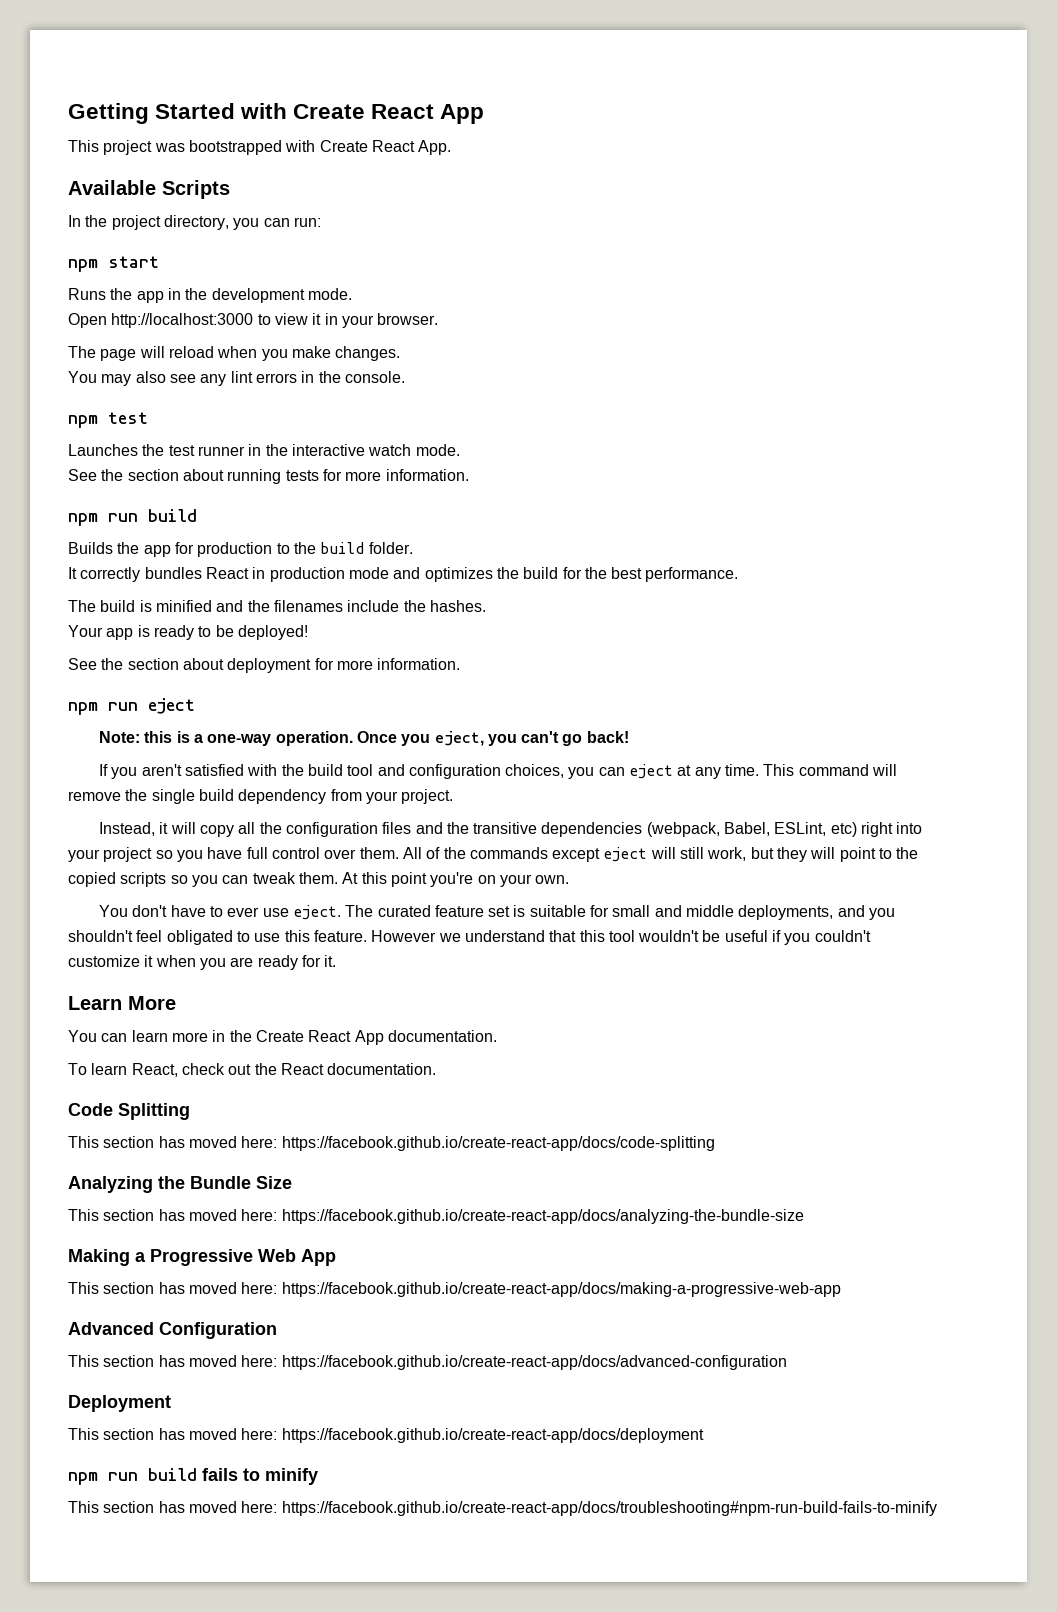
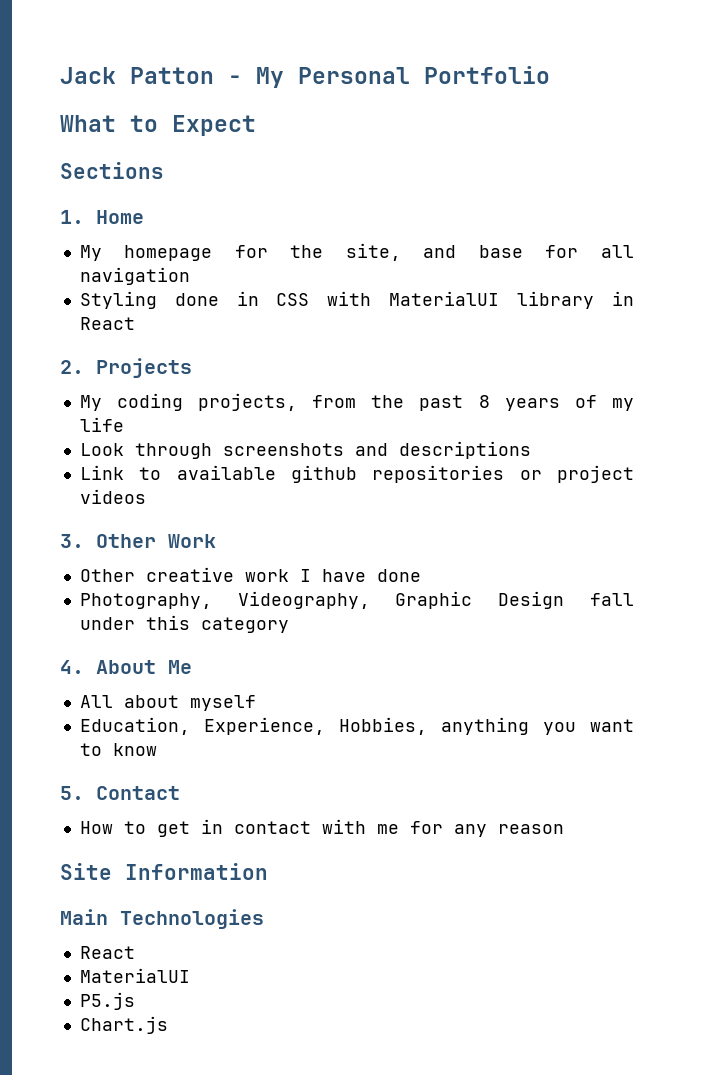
[68,103,485,124] [68,140,452,155] [68,180,230,199] [68,215,321,230] [68,256,159,272] [68,288,352,303] [68,313,439,328] [68,346,401,361] [68,371,405,386] [68,412,148,428] [68,444,460,456] [68,469,469,484] [68,509,197,526] [68,542,413,557] [68,567,739,582] [68,600,486,612] [68,625,308,640] [68,658,461,673] [68,698,195,715] [98,731,629,746] [98,764,898,779] [68,789,454,804] [98,822,923,837] [68,847,919,862] [68,872,570,887] [98,905,896,920] [68,930,871,945] [68,955,337,970] [68,996,176,1010] [68,1030,497,1045] [68,1063,437,1077] [68,1103,190,1120] [68,1136,715,1151] [68,1176,292,1193] [68,1209,804,1224] [68,1249,336,1266] [68,1282,841,1297] [68,1322,277,1339] [68,1355,787,1370] [68,1395,171,1412] [68,1428,704,1443] [68,1468,318,1485] [68,1501,937,1516] Getting Started with Create React App // This project was bootstrapped with Create React App. // Available Scripts // In the project directory, you can run: // npm start // Runs the app in the development mode. // Open http://localhost:3000 to view it in your browser. // The page will reload when you make changes. // You may also see any lint errors in the console. // npm test // Launches the test runner in the interactive watch mode. // See the section about running tests for more information. // npm run build // Builds the app for production to the build folder. // It correctly bundles React in production mode and optimizes the build for the best performance. // The build is minified and the filenames include the hashes. // Your app is ready to be deployed! // See the section about deployment for more information. // npm run eject // Note: this is a one-way operation. Once you eject, you can't go back! // If you aren't satisfied with the build tool and configuration choices, you can eject at any time. This command will remove the single build dependency from your project. // Instead, it will copy all the configuration files and the transitive dependencies (webpack, Babel, ESLint, etc) right into your project so you have full control over them. All of the commands except eject will still work, but they will point to the copied scripts so you can tweak them. At this point you're on your own. // You don't have to ever use eject. The curated feature set is suitable for small and middle deployments, and you shouldn't feel obligated to use this feature. However we understand that this tool wouldn't be useful if you couldn't customize it when you are ready for it. // Learn More // You can learn more in the Create React App documentation. // To learn React, check out the React documentation. // Code Splitting // This section has moved here: https://facebook.github.io/create-react-app/docs/code-splitting // Analyzing the Bundle Size // This section has moved here: https://facebook.github.io/create-react-app/docs/analyzing-the-bundle-size // Making a Progressive Web App // This section has moved here: https://facebook.github.io/create-react-app/docs/making-a-progressive-web-app // Advanced Configuration // This section has moved here: https://facebook.github.io/create-react-app/docs/advanced-configuration // Deployment // This section has moved here: https://facebook.github.io/create-react-app/docs/deployment // npm run build fails to minify // This section has moved here: https://facebook.github.io/create-react-app/docs/troubleshooting#npm-run-build-fails-to-minify -> [60,66,550,88] [60,115,256,136] [60,162,164,179] [60,210,144,224] [79,243,634,261] [79,267,190,285] [79,291,634,309] [79,317,135,330] [60,358,192,378] [79,393,634,411] [79,417,124,432] [79,441,531,459] [79,465,634,483] [79,489,146,504] [60,534,216,548] [79,567,421,582] [79,591,634,609] [79,615,289,633] [60,660,192,674] [79,695,256,711] [79,717,634,735] [79,743,157,756] [60,786,180,800] [79,819,564,837] [60,863,268,880] [60,909,264,929] [79,946,135,959] [79,968,190,983] [79,992,135,1010] [79,1016,168,1034] Jack Patton - My Personal Portfolio // What to Expect // Sections // 1. Home // My homepage for the site, and base for all navigation // Styling done in CSS with MaterialUI library in React // 2. Projects // My coding projects, from the past 8 years of my life // Look through screenshots and descriptions // Link to available github repositories or project videos // 3. Other Work // Other creative work I have done // Photography, Videography, Graphic Design fall under this category // 4. About Me // All about myself // Education, Experience, Hobbies, anything you want to know // 5. Contact // How to get in contact with me for any reason // Site Information // Main Technologies // React // MaterialUI // P5.js // Chart.js

